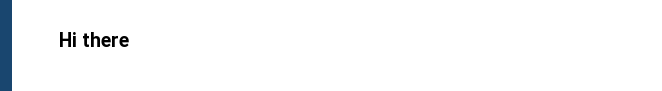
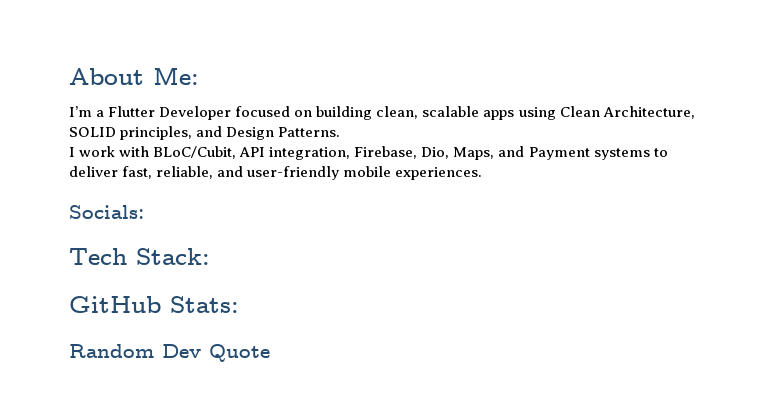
[59,32,130,47] Hi there -> [69,67,199,85] [69,106,695,120] [69,126,341,140] [69,146,668,160] [69,166,483,180] [69,205,144,219] [69,248,210,265] [69,296,239,313] [69,344,270,362] About Me: // I’m a Flutter Developer focused on building clean, scalable apps using Clean Architecture, SOLID principles, and Design Patterns. // I work with BLoC/Cubit, API integration, Firebase, Dio, Maps, and Payment systems to deliver fast, reliable, and user-friendly mobile experiences. // Socials: // Tech Stack: // GitHub Stats: // Random Dev Quote

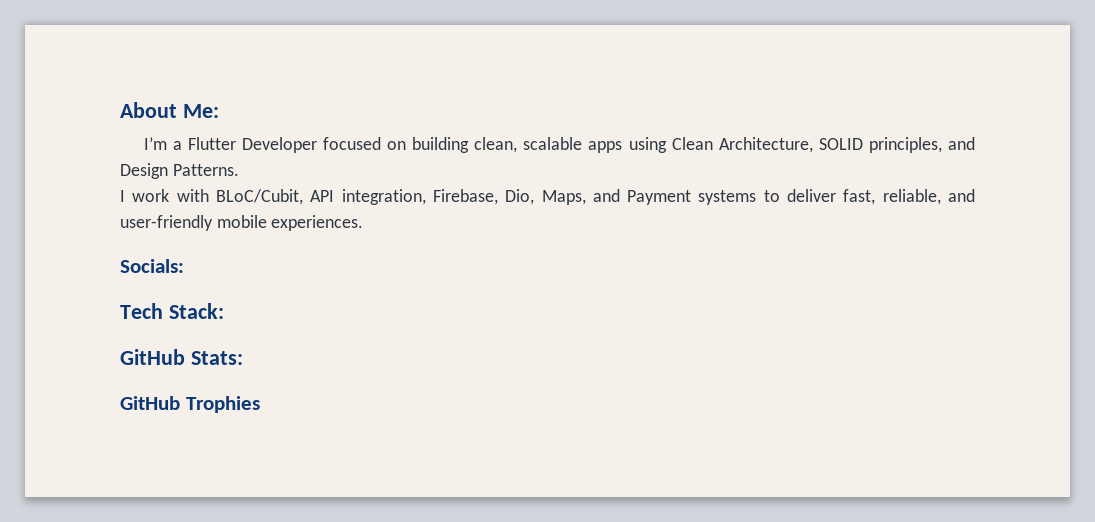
[69,344,270,362] Random Dev Quote -> [120,396,260,413] GitHub Trophies

